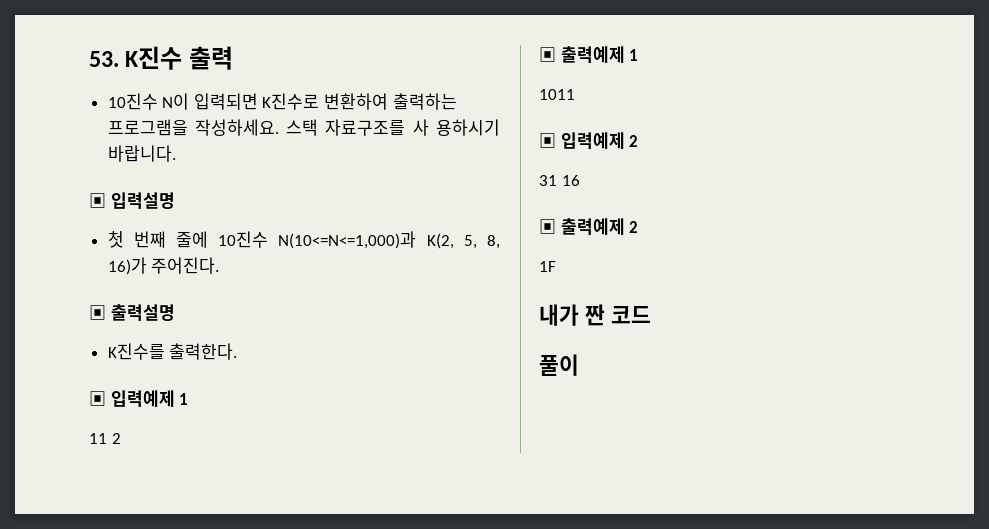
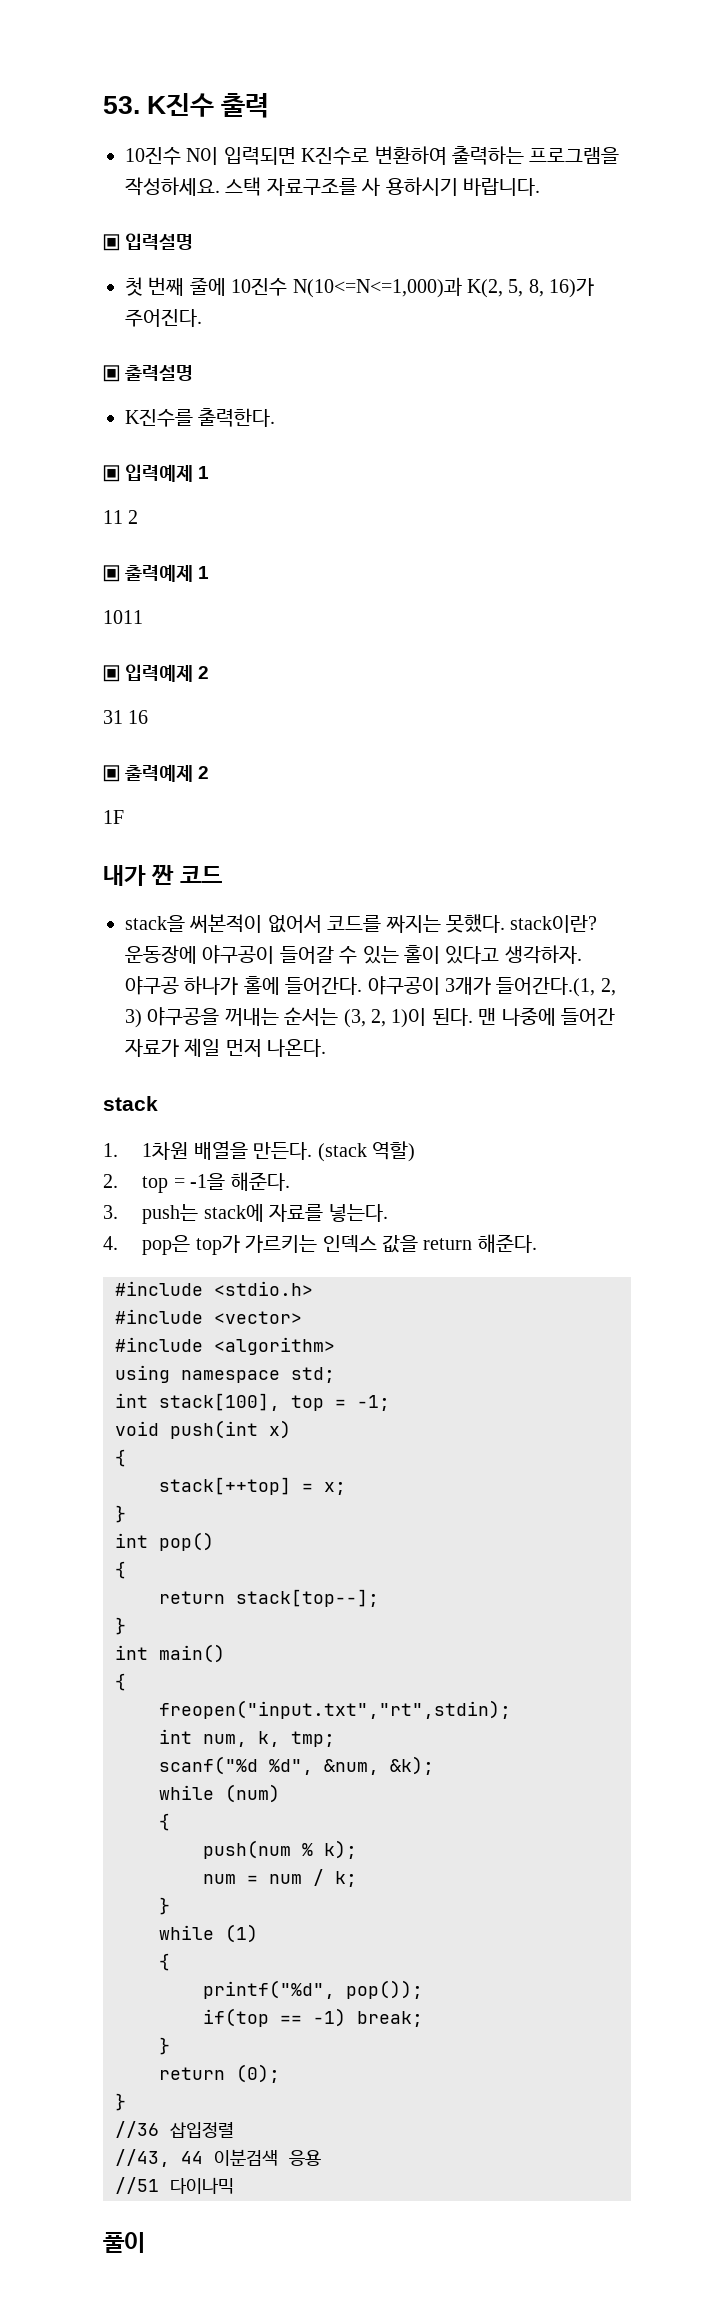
(651, 315) none -> [125,914,598,933] [125,945,582,964] [125,976,616,997] [125,1007,615,1028] [125,1038,327,1057] [103,1096,158,1111] [103,1141,415,1162] [103,1172,290,1193] [103,1204,388,1224] [103,1234,537,1255] [115,1281,313,1296] [115,1309,302,1324] [115,1337,335,1355] [115,1365,335,1383] [115,1393,390,1411] [115,1420,291,1439] [115,1449,126,1467] [159,1477,346,1495] [115,1505,126,1523] [115,1532,214,1551] [115,1561,126,1579] [159,1589,379,1607] [115,1617,126,1635] [115,1644,225,1663] [115,1673,126,1691] [159,1700,511,1719] [159,1729,335,1747] [159,1756,434,1775] [159,1784,280,1803] [159,1813,170,1831] [203,1840,357,1859] [203,1869,357,1887] [159,1897,170,1915] [159,1924,258,1943] [159,1953,170,1971] [203,1980,423,1999] [203,2008,423,2027] [159,2037,170,2055] [159,2064,280,2083] [115,2093,126,2111] [115,2121,234,2138] [115,2149,321,2167] [115,2177,234,2194] // stack을 써본적이 없어서 코드를 짜지는 못했다. stack이란? 운동장에 야구공이 들어갈 수 있는 홀이 있다고 생각하자. 야구공 하나가 홀에 들어간다. 야구공이 3개가 들어간다.(1, 2, 3) 야구공을 꺼내는 순서는 (3, 2, 1)이 된다. 맨 나중에 들어간 자료가 제일 먼저 나온다. // stack // 1. 1차원 배열을 만든다. (stack 역할) // 2. top = -1을 해준다. // 3. push는 stack에 자료를 넣는다. // 4. pop은 top가 가르키는 인덱스 값을 return 해준다. // #include <stdio.h> // #include <vector> // #include <algorithm> // using namespace std; // int stack[100], top = -1; // void push(int x) // { // stack[++top] = x; // } // int pop() // { // return stack[top--]; // } // int main() // { // freopen("input.txt","rt",stdin); // int num, k, tmp; // scanf("%d %d", &num, &k); // while (num) // { // push(num % k); // num = num / k; // } // while (1) // { // printf("%d", pop()); // if(top == -1) break; // } // return (0); // } // //36 삽입정렬 // //43, 44 이분검색 응용 // //51 다이나믹

